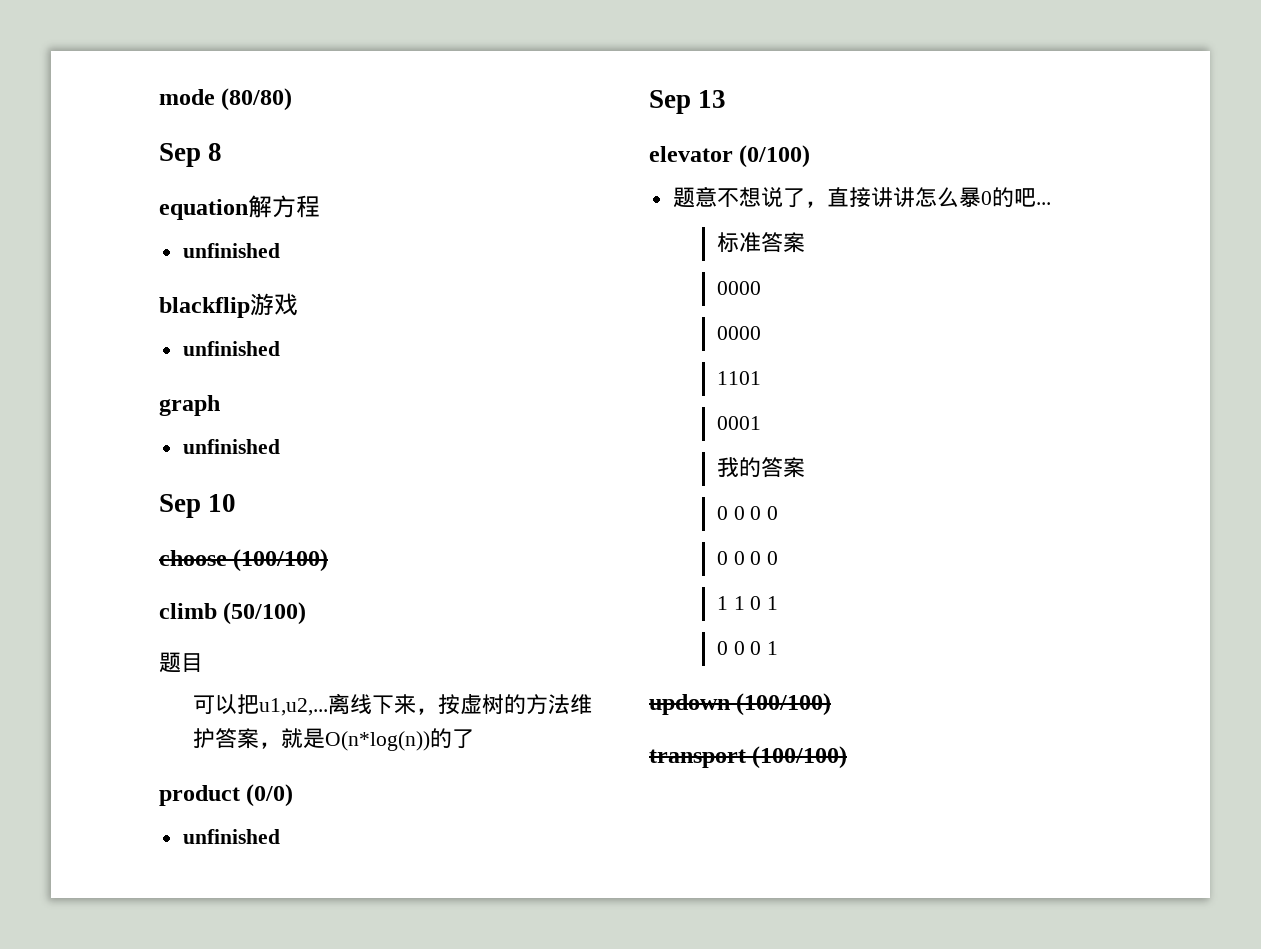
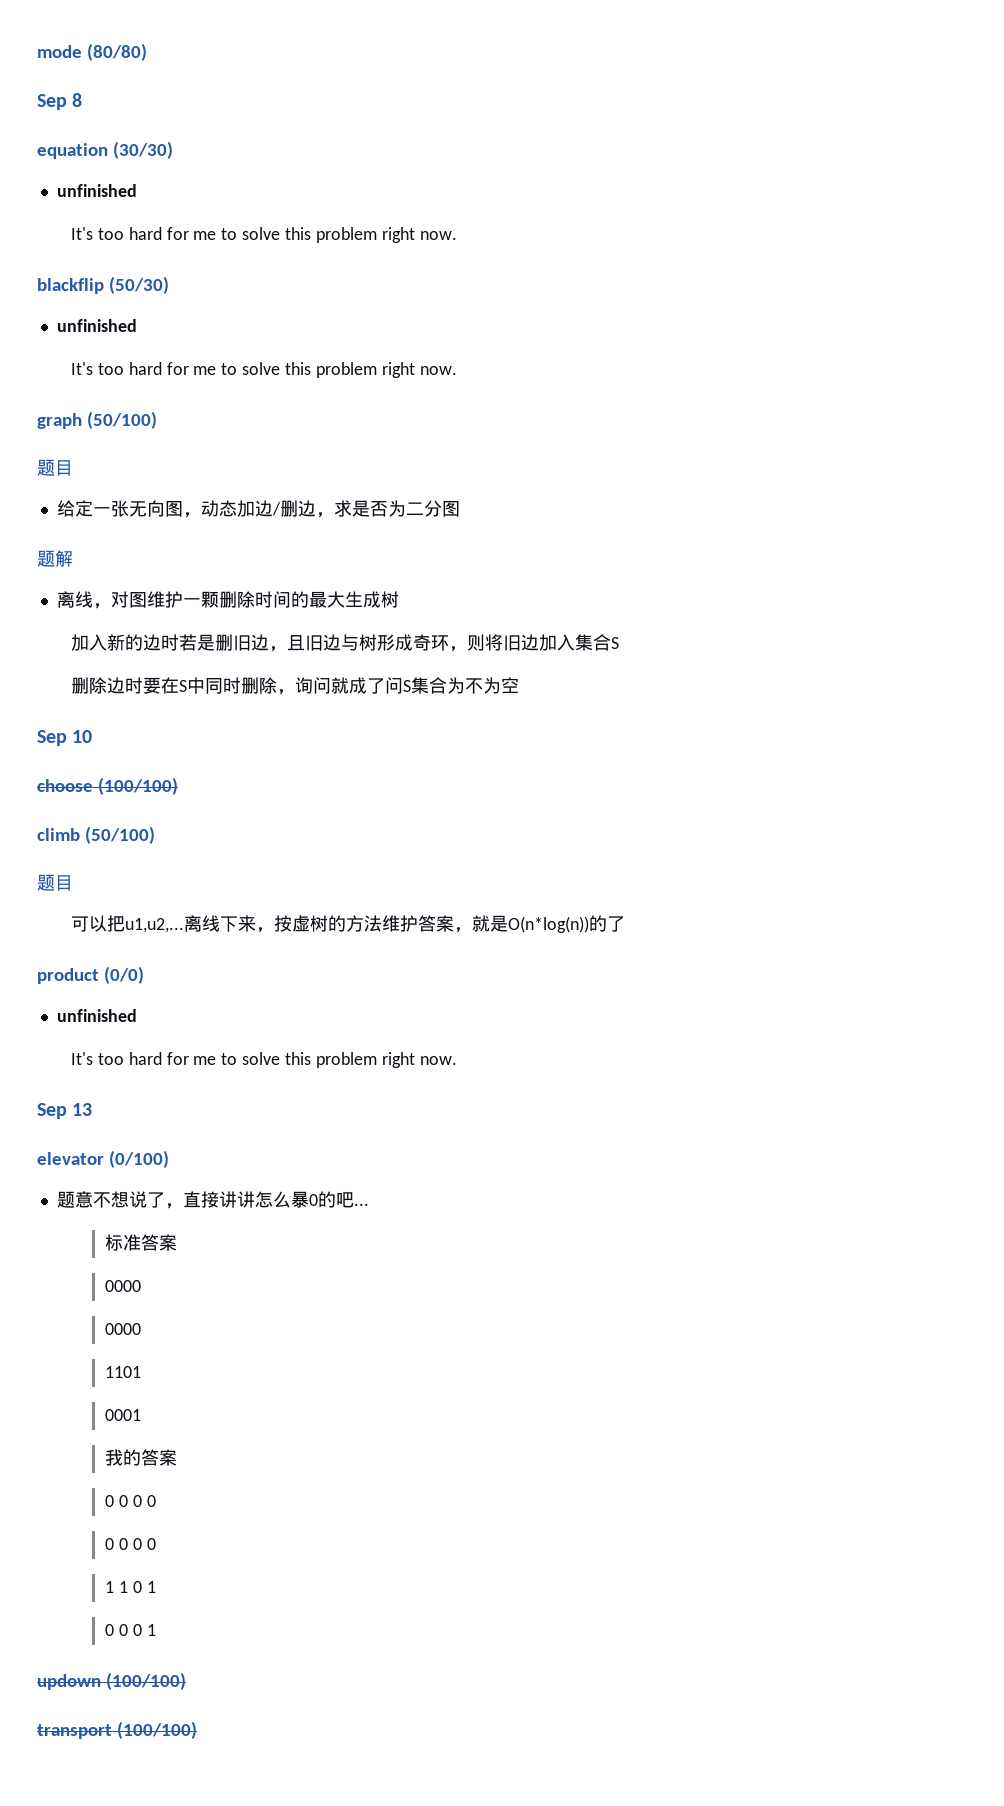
[248,195,320,218] [182,243,280,258] 解方程 // unfinished -> [113,141,174,159] [56,184,137,197] [70,227,457,243] (30/30) // unfinished // It's too hard for me to solve this problem right now.
[250,293,298,316] [182,341,280,356] [159,395,220,416] [182,439,280,454] 游戏 // unfinished // graph // unfinished -> [109,276,170,294] [56,319,137,332] [70,362,457,378] [37,411,158,429] [37,459,73,476] [56,500,460,518] [37,550,73,567] [56,591,399,609] [70,634,619,652] [70,677,519,695] (50/30) // unfinished // It's too hard for me to solve this problem right now. // graph (50/100) // 题目 // 给定一张无向图，动态加边/删边，求是否为二分图 // 题解 // 离线，对图维护一颗删除时间的最大生成树 // 加入新的边时若是删旧边，且旧边与树形成奇环，则将旧边加入集合S // 删除边时要在S中同时删除，询问就成了问S集合为不为空
(280, 836) none -> [70,1052,457,1068] // It's too hard for me to solve this problem right now.

